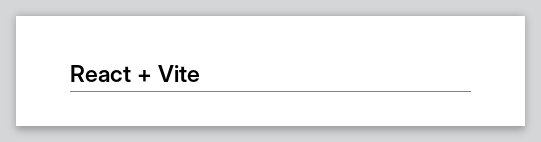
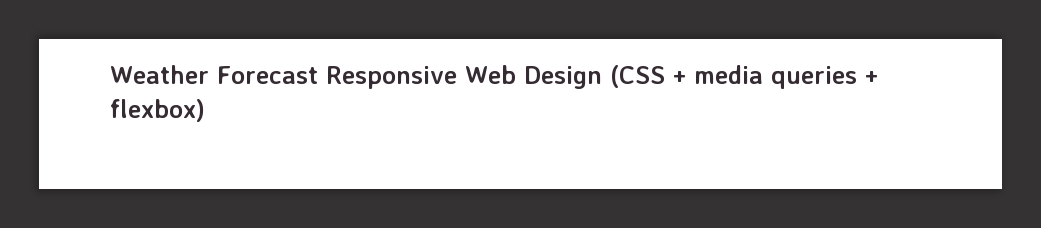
[70,65,201,82] React + Vite -> [110,65,878,89] [110,99,205,122] Weather Forecast Responsive Web Design (CSS + media queries + flexbox)

